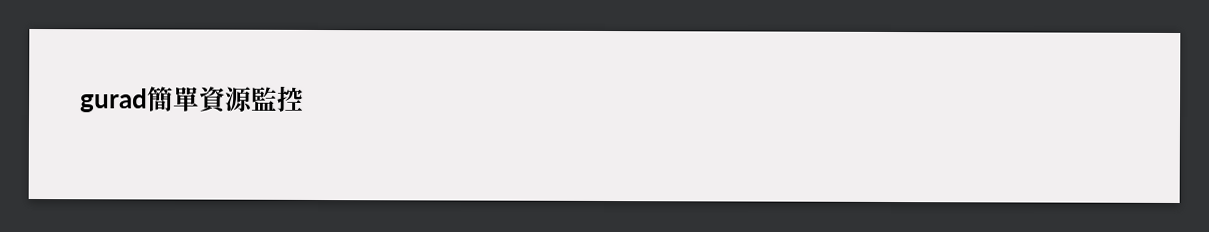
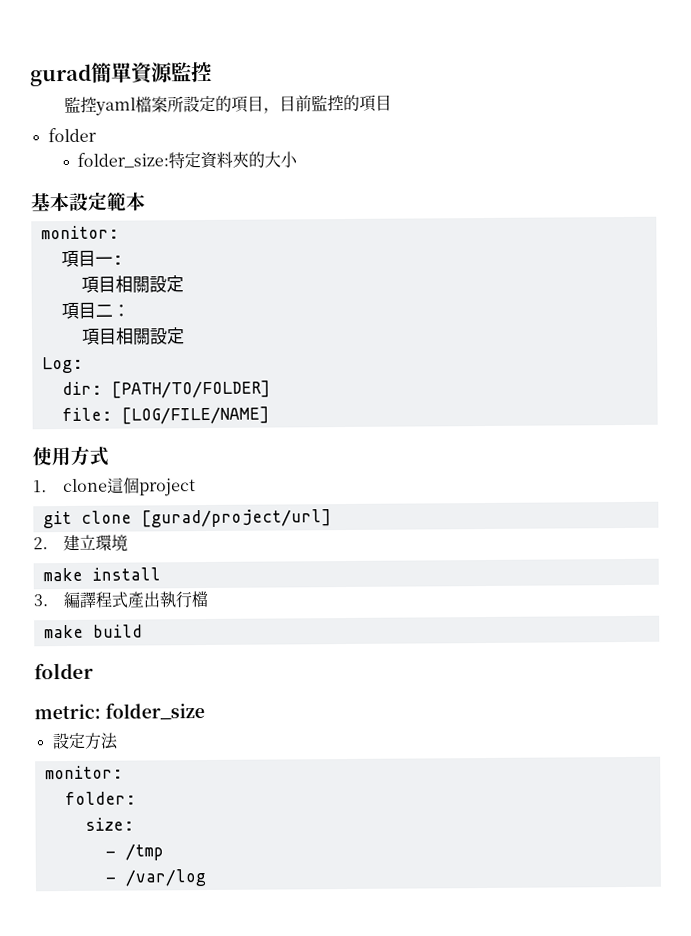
(304, 98) none -> [63,94,392,116] [47,127,97,143] [77,151,299,170] [31,191,146,212] [40,225,119,240] [60,250,123,268] [80,275,184,294] [60,302,130,320] [80,327,185,346] [41,356,83,374] [61,380,271,399] [61,406,270,425] [32,445,109,467] [33,477,196,497] [42,509,332,529] [33,534,128,552] [42,567,161,582] [33,590,208,609] [43,624,143,639] [34,662,94,680] [34,702,205,721] [51,732,119,750] [44,765,123,780] [64,791,136,806] [84,817,134,831] [104,843,164,861] [104,869,206,887] // 監控yaml檔案所設定的項目，目前監控的項目 // folder // folder_size:特定資料夾的大小 // 基本設定範本 // monitor: // 項目一: // 項目相關設定 // 項目二： // 項目相關設定 // Log: // dir: [PATH/TO/FOLDER] // file: [LOG/FILE/NAME] // 使用方式 // 1. clone這個project // git clone [gurad/project/url] // 2.建立環境 // make install // 3.編譯程式產出執行檔 // make build // folder // metric: folder_size // 設定方法 // monitor: // folder: // size: // - /tmp // - /var/log

